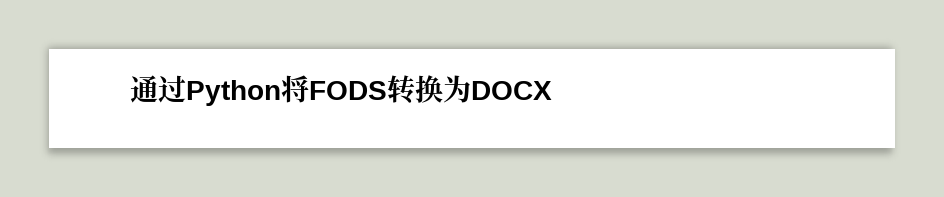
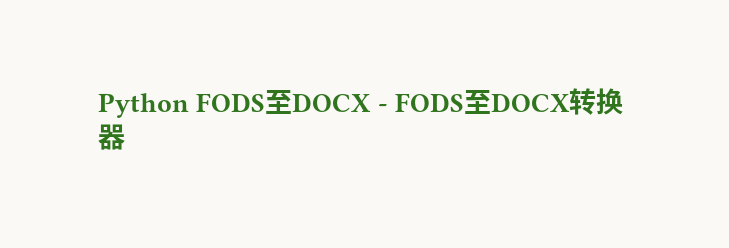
[130,75,552,106] 通过Python将FODS转换为DOCX -> [98,88,623,118] [98,124,125,150] Python FODS至DOCX - FODS至DOCX转换器

